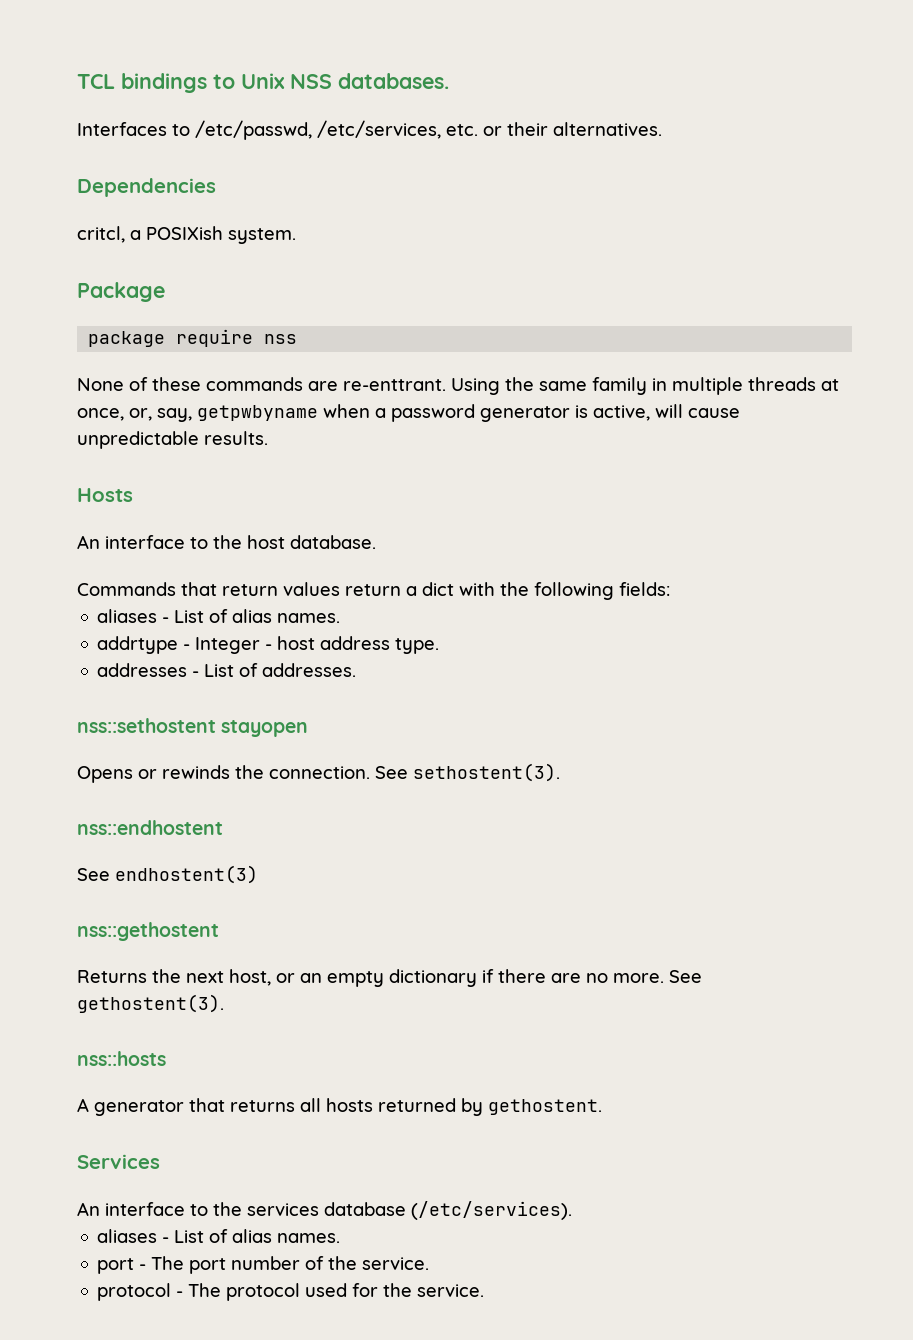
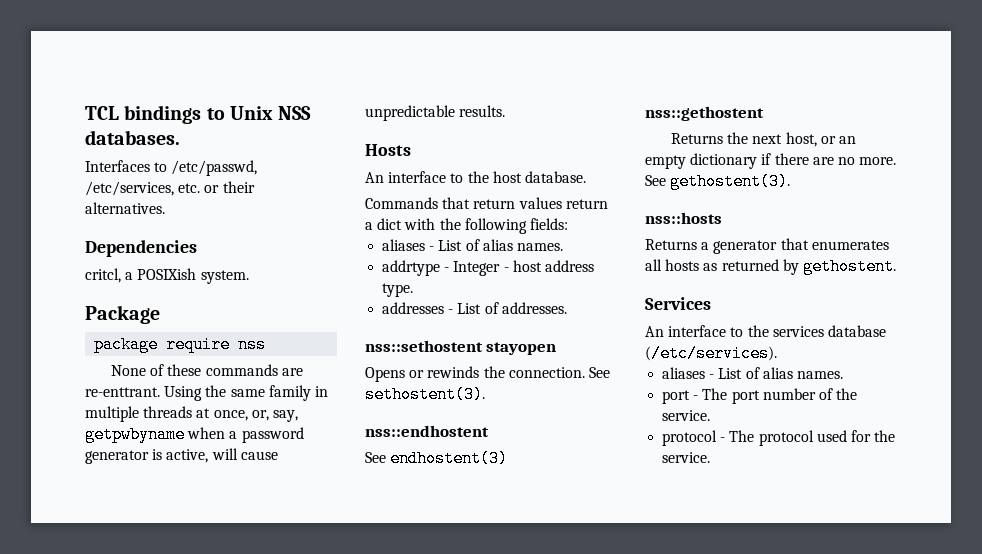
[77,1098,89,1112] A -> [645,239,710,250] Returns a
[230,1100,295,1112] returns -> [811,240,889,250] enumerates
(373, 1105) none -> [703,263,718,271] as

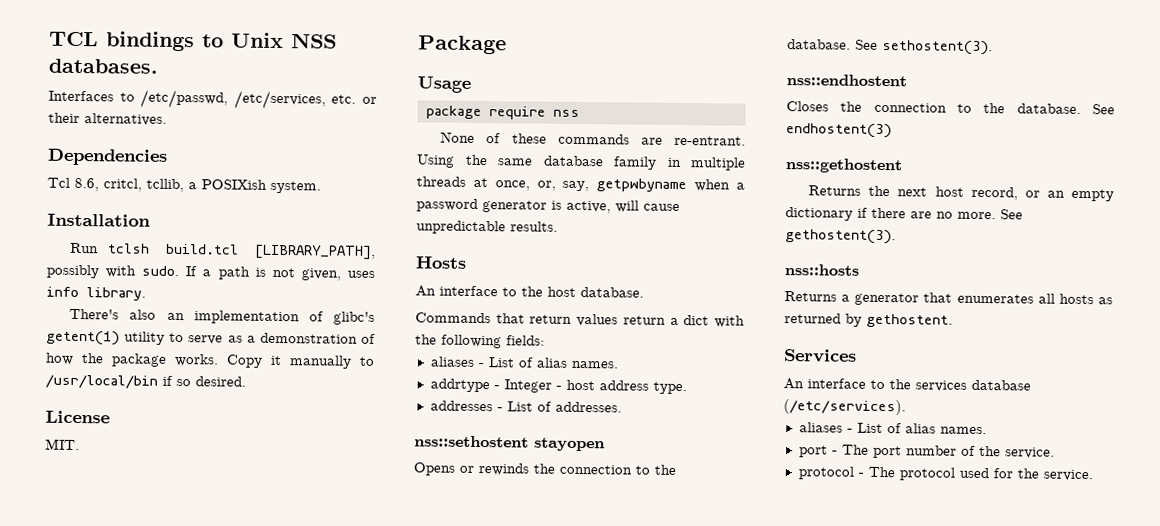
[85,268,121,283] critcl, -> [47,177,184,193] Tcl 8.6, critcl, tcllib,
(249, 277) none -> [47,213,151,227] [70,242,376,260] [46,264,375,281] [46,286,146,301] [69,308,375,325] [46,330,376,346] [45,352,375,369] [45,374,246,389] [45,410,110,424] [45,438,80,451] // Installation // Run tclsh build.tcl [LIBRARY_PATH], possibly with sudo. If a path is not given, uses info library. // There's also an implementation of glibc's getent(1) utility to serve as a demonstration of how the package works. Copy it manually to /usr/local/bin if so desired. // License // MIT.
(160, 314) none -> [417,76,471,93] // Usage
[85,387,160,397] re-enttrant. -> [674,135,746,146] re-entrant.
(265, 393) none -> [542,155,604,167] database
[508,367,585,378] connection. -> [559,464,676,475] [787,39,851,50] connection to the database.
(489, 431) none -> [786,101,1081,114] Closes the connection to the database.
[785,132,817,147] host, -> [934,186,1018,201] host record,

